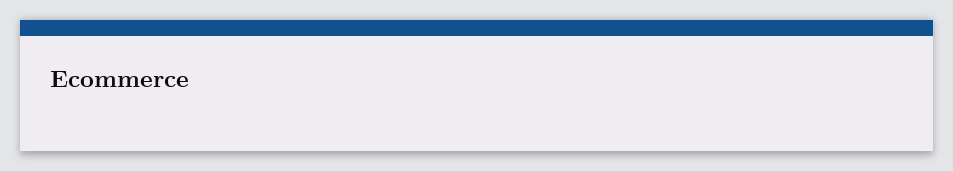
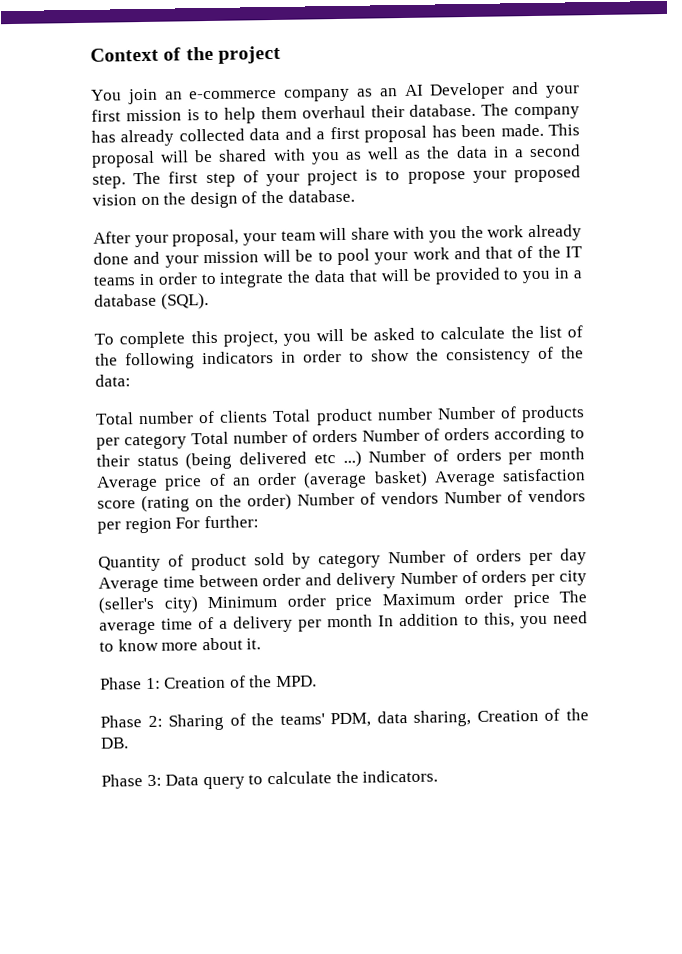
[50,71,189,87] Ecommerce -> [90,45,281,64] [91,81,580,105] [91,103,580,124] [91,123,580,147] [91,144,581,168] [92,165,581,189] [92,189,355,209] [93,224,582,248] [93,245,583,268] [93,267,582,288] [94,293,209,310] [94,325,583,349] [95,346,584,370] [95,374,131,387] [95,405,585,426] [96,426,585,450] [96,447,585,470] [96,468,586,492] [97,489,586,513] [97,515,259,534] [98,548,587,572] [98,570,587,593] [98,590,587,614] [99,611,588,635] [99,637,262,652] [100,675,317,690] [100,708,589,731] [100,737,129,749] [101,769,439,790] Context of the project // You join an e-commerce company as an AI Developer and your first mission is to help them overhaul their database. The company has already collected data and a first proposal has been made. This proposal will be shared with you as well as the data in a second step. The first step of your project is to propose your proposed vision on the design of the database. // After your proposal, your team will share with you the work already done and your mission will be to pool your work and that of the IT teams in order to integrate the data that will be provided to you in a database (SQL). // To complete this project, you will be asked to calculate the list of the following indicators in order to show the consistency of the data: // Total number of clients Total product number Number of products per category Total number of orders Number of orders according to their status (being delivered etc ...) Number of orders per month Average price of an order (average basket) Average satisfaction score (rating on the order) Number of vendors Number of vendors per region For further: // Quantity of product sold by category Number of orders per day Average time between order and delivery Number of orders per city (seller's city) Minimum order price Maximum order price The average time of a delivery per month In addition to this, you need to know more about it. // Phase 1: Creation of the MPD. // Phase 2: Sharing of the teams' PDM, data sharing, Creation of the DB. // Phase 3: Data query to calculate the indicators.

